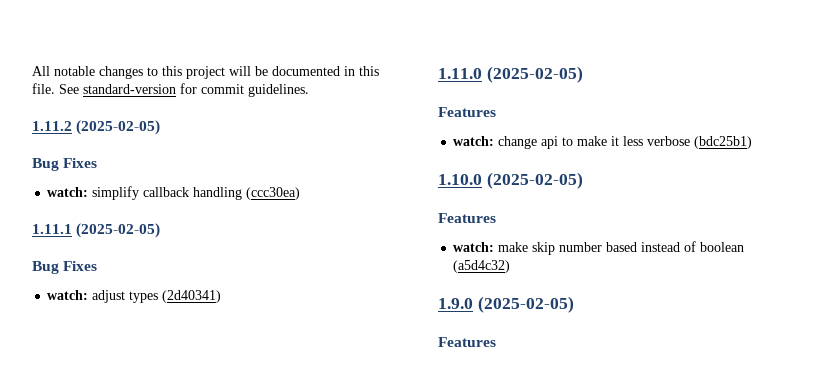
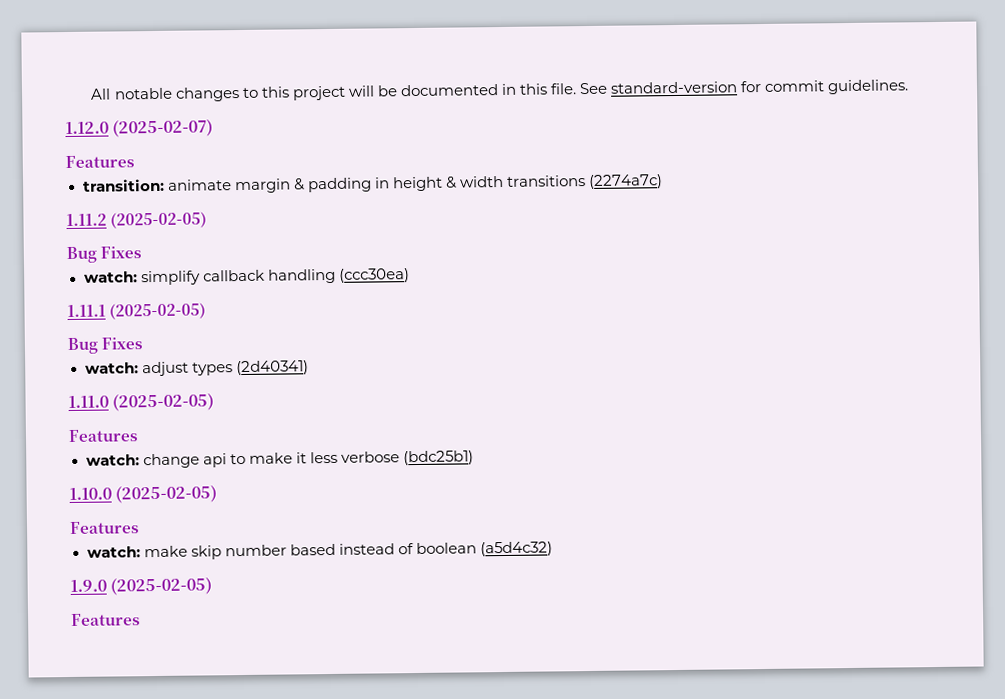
(309, 90) none -> [65,119,214,138] [65,155,134,169] [82,174,663,194] // 1.12.0 (2025-02-07) // Features // transition: animate margin & padding in height & width transitions (2274a7c)

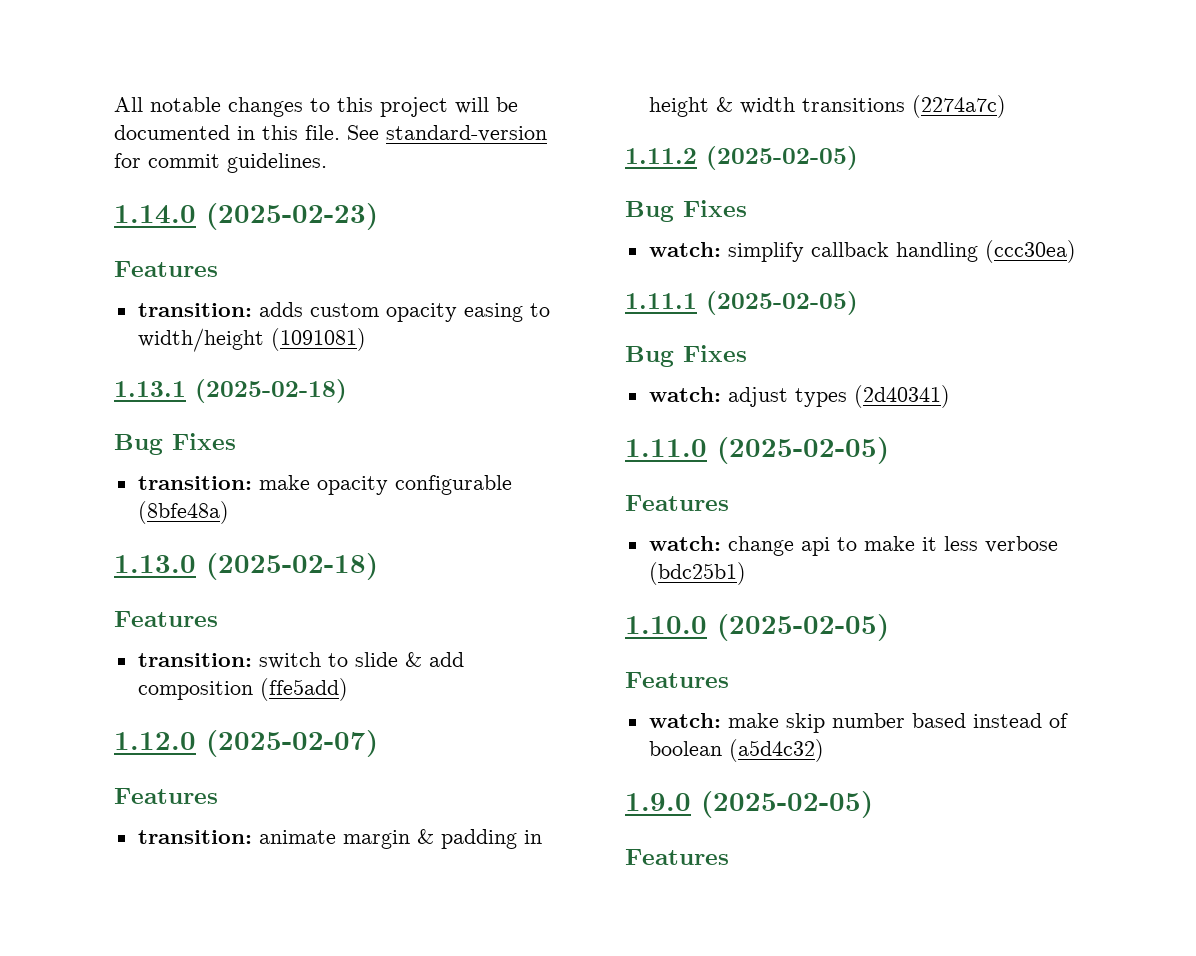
(910, 87) none -> [114,203,378,230] [114,261,218,277] [137,302,550,322] [137,328,366,352] [114,379,347,403] [114,433,236,455] [137,475,512,495] [137,501,229,524] [114,553,378,580] [114,611,218,627] [137,652,464,669] [137,678,348,701] // 1.14.0 (2025-02-23) // Features // transition: adds custom opacity easing to width/height (1091081) // 1.13.1 (2025-02-18) // Bug Fixes // transition: make opacity configurable (8bfe48a) // 1.13.0 (2025-02-18) // Features // transition: switch to slide & add composition (ffe5add)

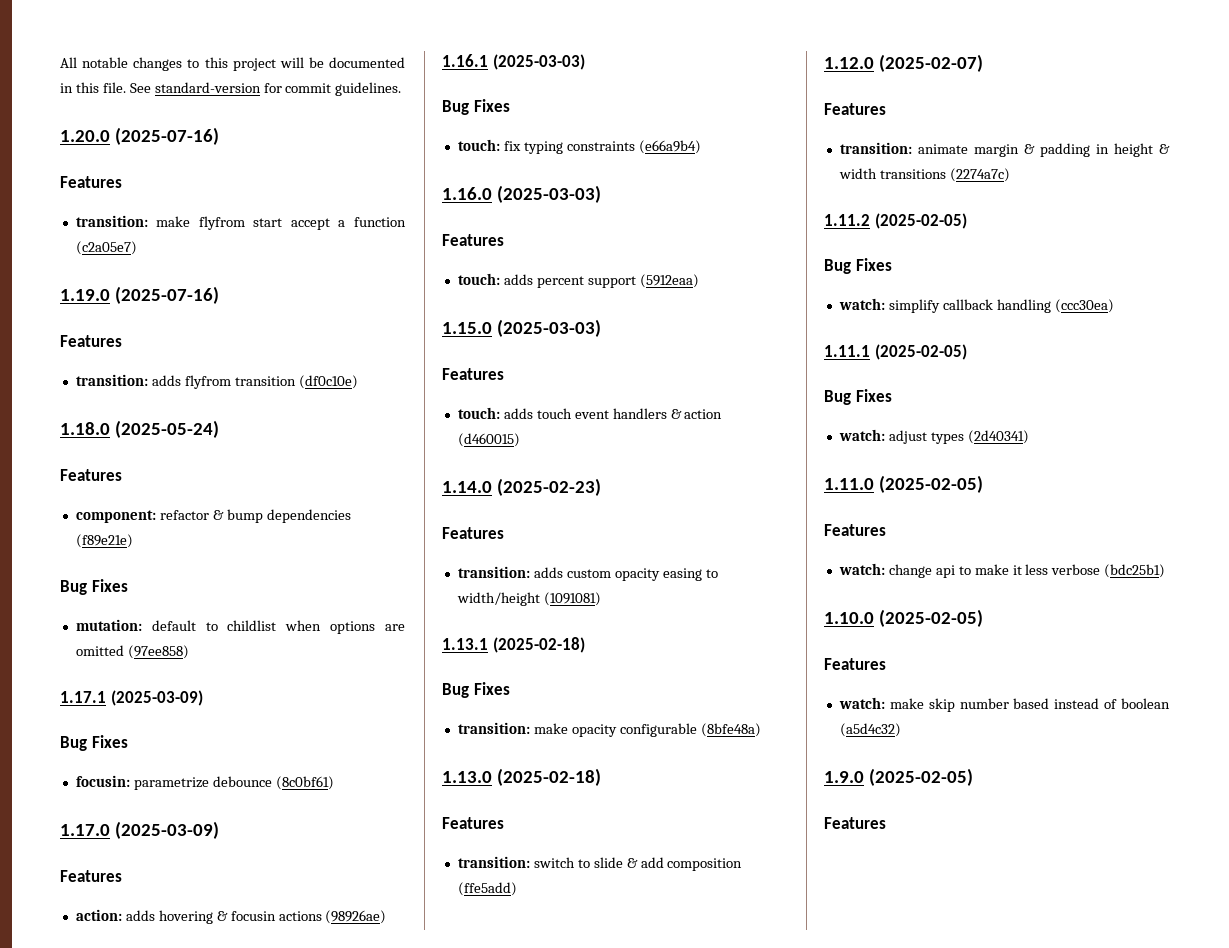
(327, 163) none -> [60,127,220,145] [60,176,122,188] [75,215,406,230] [75,241,137,255] [60,286,220,304] [60,335,122,347] [75,374,358,389] [60,420,220,438] [60,469,122,481] [75,509,351,523] [75,534,133,548] [60,579,128,595] [75,619,405,634] [75,645,189,659] [60,690,203,706] [60,735,128,751] [75,775,334,790] [60,821,220,839] [60,870,122,882] [75,909,387,924] [442,54,585,70] [442,99,510,115] [457,139,701,154] [442,185,602,203] [442,234,504,246] [457,273,699,288] [442,319,602,337] [442,368,504,380] [457,407,723,419] [457,433,520,447] // 1.20.0 (2025-07-16) // Features // transition: make flyfrom start accept a function (c2a05e7) // 1.19.0 (2025-07-16) // Features // transition: adds flyfrom transition (df0c10e) // 1.18.0 (2025-05-24) // Features // component: refactor & bump dependencies (f89e21e) // Bug Fixes // mutation: default to childlist when options are omitted (97ee858) // 1.17.1 (2025-03-09) // Bug Fixes // focusin: parametrize debounce (8c0bf61) // 1.17.0 (2025-03-09) // Features // action: adds hovering & focusin actions (98926ae) // 1.16.1 (2025-03-03) // Bug Fixes // touch: fix typing constraints (e66a9b4) // 1.16.0 (2025-03-03) // Features // touch: adds percent support (5912eaa) // 1.15.0 (2025-03-03) // Features // touch: adds touch event handlers & action (d460015)

